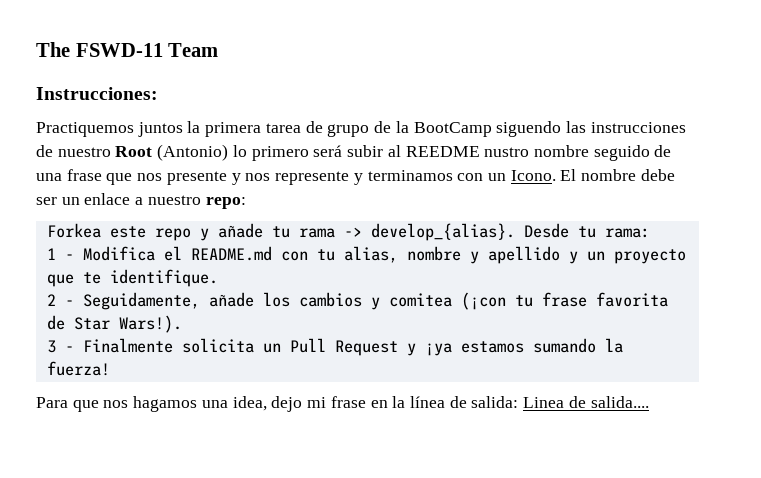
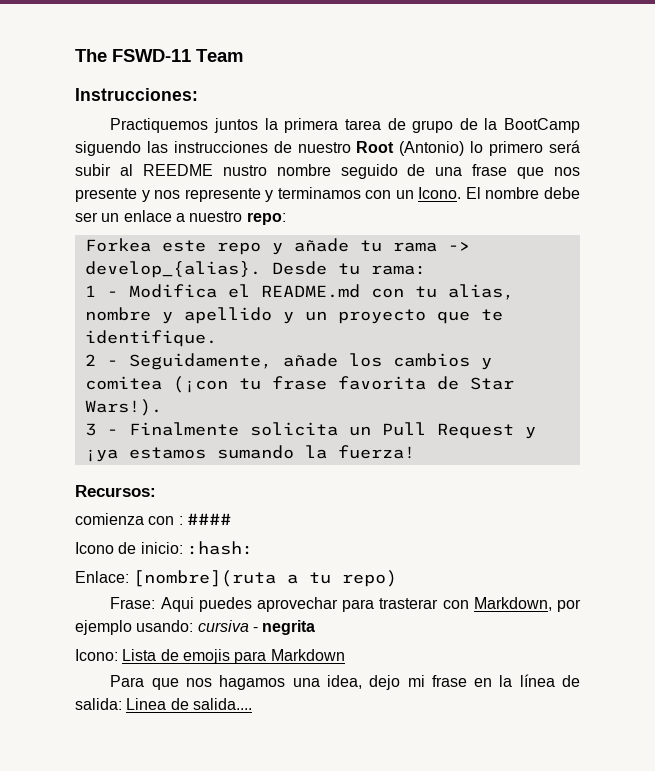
(110, 368) none -> [75,485,156,497] [75,513,231,525] [75,541,253,555] [75,570,398,587] [110,597,581,612] [75,620,316,635] [75,649,345,664] // Recursos: // comienza con : #### // Icono de inicio: :hash: // Enlace: [nombre](ruta a tu repo) // Frase: Aqui puedes aprovechar para trasterar con Markdown, por ejemplo usando: cursiva - negrita // Icono: Lista de emojis para Markdown

